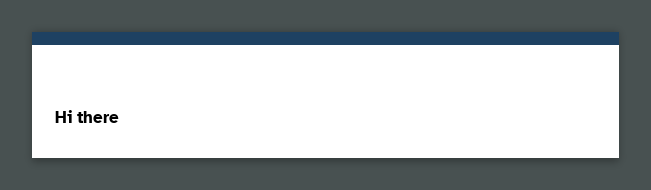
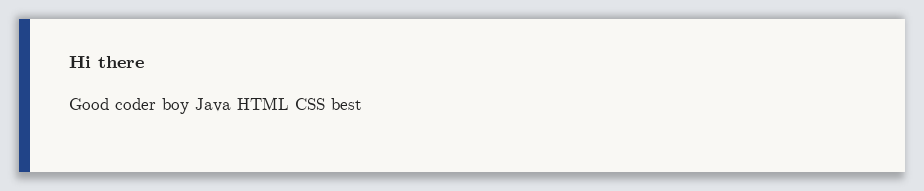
(119, 117) none -> [69,97,362,114] // Good coder boy Java HTML CSS best

